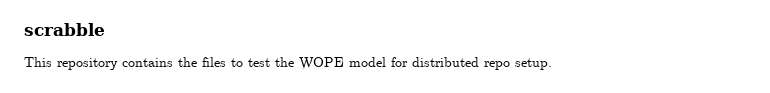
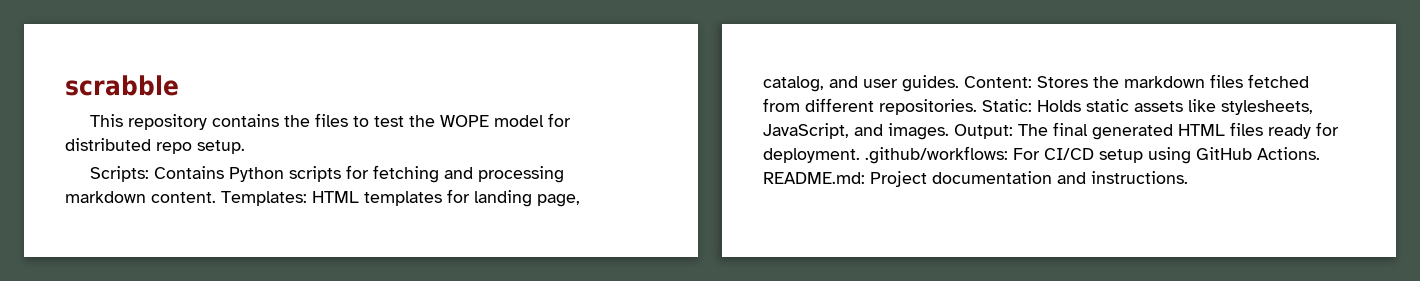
(552, 64) none -> [89,165,564,183] [65,189,580,207] [763,74,1309,92] [763,98,1313,115] [763,122,1339,140] [763,146,1320,164] [763,171,1188,187] // Scripts: Contains Python scripts for fetching and processing markdown content. Templates: HTML templates for landing page, catalog, and user guides. Content: Stores the markdown files fetched from different repositories. Static: Holds static assets like stylesheets, JavaScript, and images. Output: The final generated HTML files ready for deployment. .github/workflows: For CI/CD setup using GitHub Actions. README.md: Project documentation and instructions.

